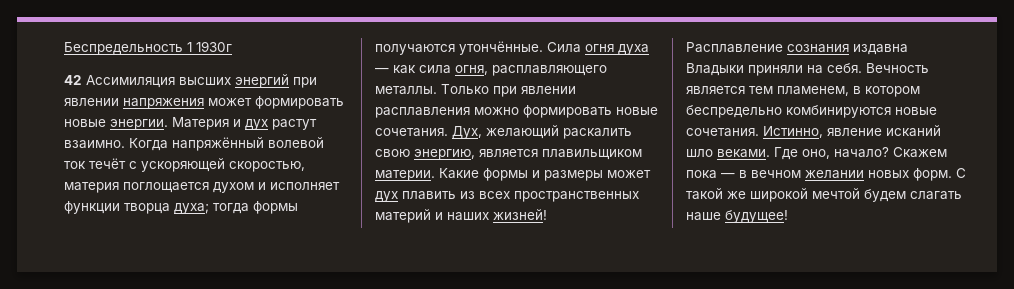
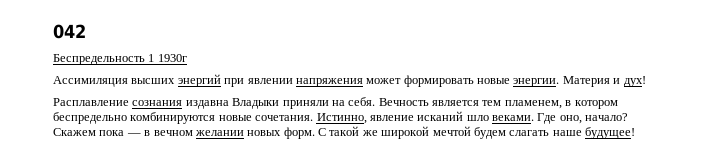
(64, 48) none -> [53,24,86,39] 042 //
[64,75,82,85] 42 -> (187, 58) none
[245,119,317,130] [64,137,324,151] [64,158,305,172] [64,182,340,193] [64,201,298,214] [375,41,649,55] [375,65,607,76] [375,84,576,97] [375,105,658,118] [375,125,632,139] [375,149,642,160] [375,168,651,181] [375,191,639,202] [375,209,547,223] дух растут взаимно. Когда напряжённый волевой ток течёт с ускоряющей скоростью, материя поглощается духом и исполняет функции творца духа; тогда формы получаются утончённые. Сила огня духа — как сила огня, расплавляющего металлы. Только при явлении расплавления можно формировать новые сочетания. Дух, желающий раскалить свою энергию, является плавильщиком материи. Какие формы и размеры может дух плавить из всех пространственных материй и наших жизней! -> [623,76,646,87] дух!

